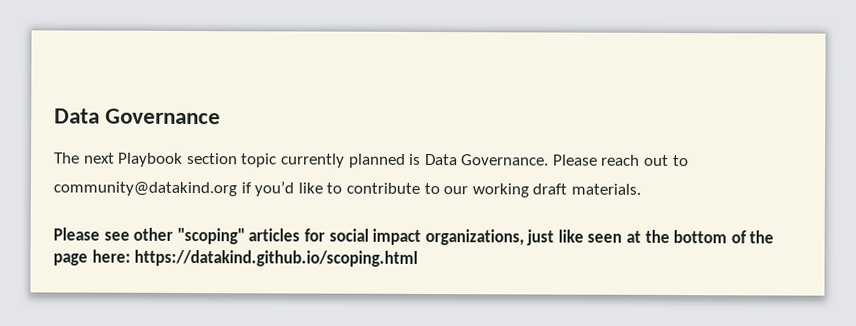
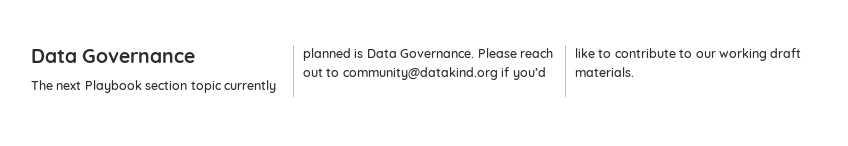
[53,227,775,246] [53,249,419,267] // Please see other "scoping" articles for social impact organizations, just like seen at the bottom of the page here: https://datakind.github.io/scoping.html -> (634, 72) none

